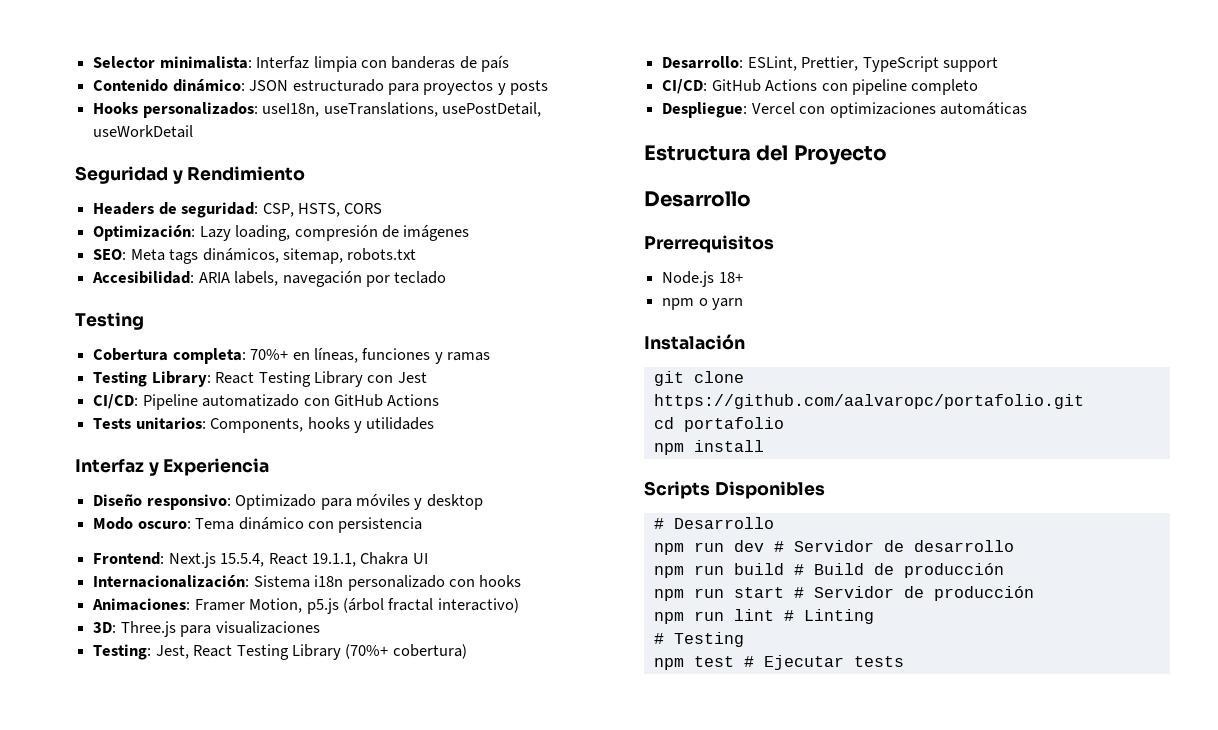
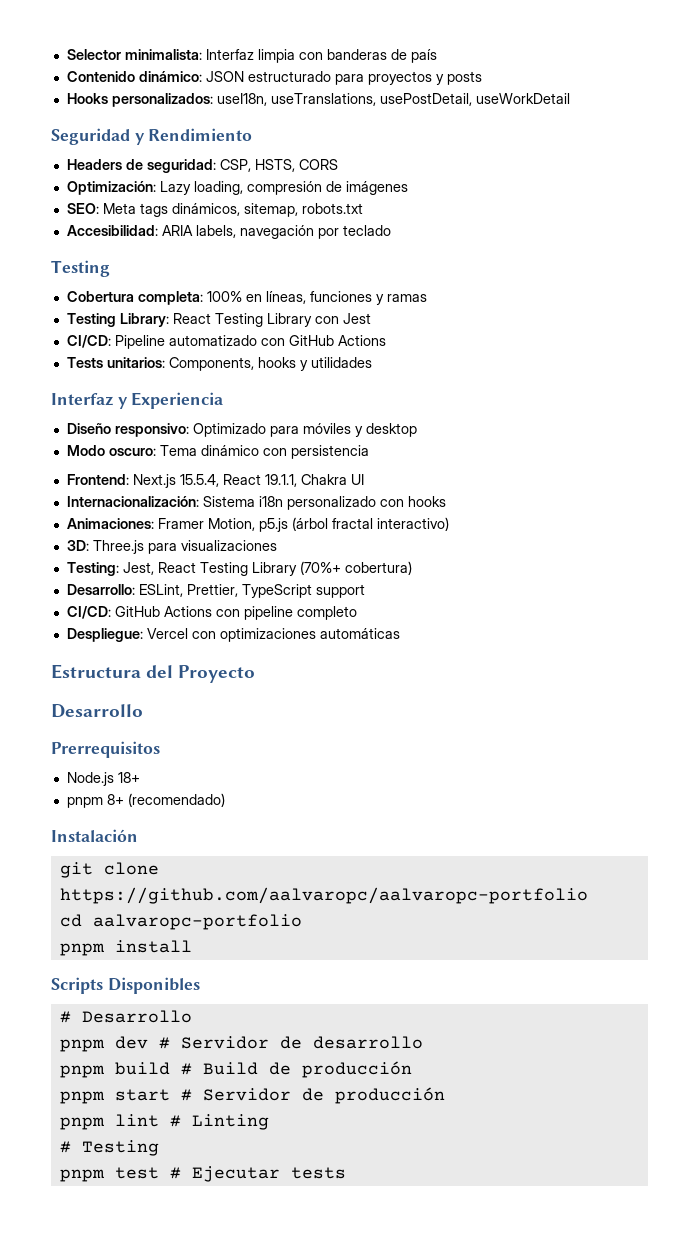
[250,349,289,360] 70%+ -> [206,291,242,302] 100%
[662,298,744,310] npm o yarn -> [66,793,225,808] pnpm 8+ (recomendado)
[653,394,1084,409] https://github.com/aalvaropc/portafolio.git -> [59,887,588,904] https://github.com/aalvaropc/aalvaropc-portfolio
[683,417,784,432] [653,443,684,455] portafolio // npm -> [92,914,302,930] [59,943,105,956] aalvaropc-portfolio // pnpm
[653,542,724,555] npm run -> [59,1039,105,1052] pnpm
[653,565,724,578] npm run -> [59,1065,105,1078] pnpm
[653,588,724,601] npm run -> [59,1091,105,1104] pnpm
[653,611,724,624] npm run -> [59,1117,105,1130] pnpm
[653,658,684,670] npm -> [59,1169,105,1182] pnpm

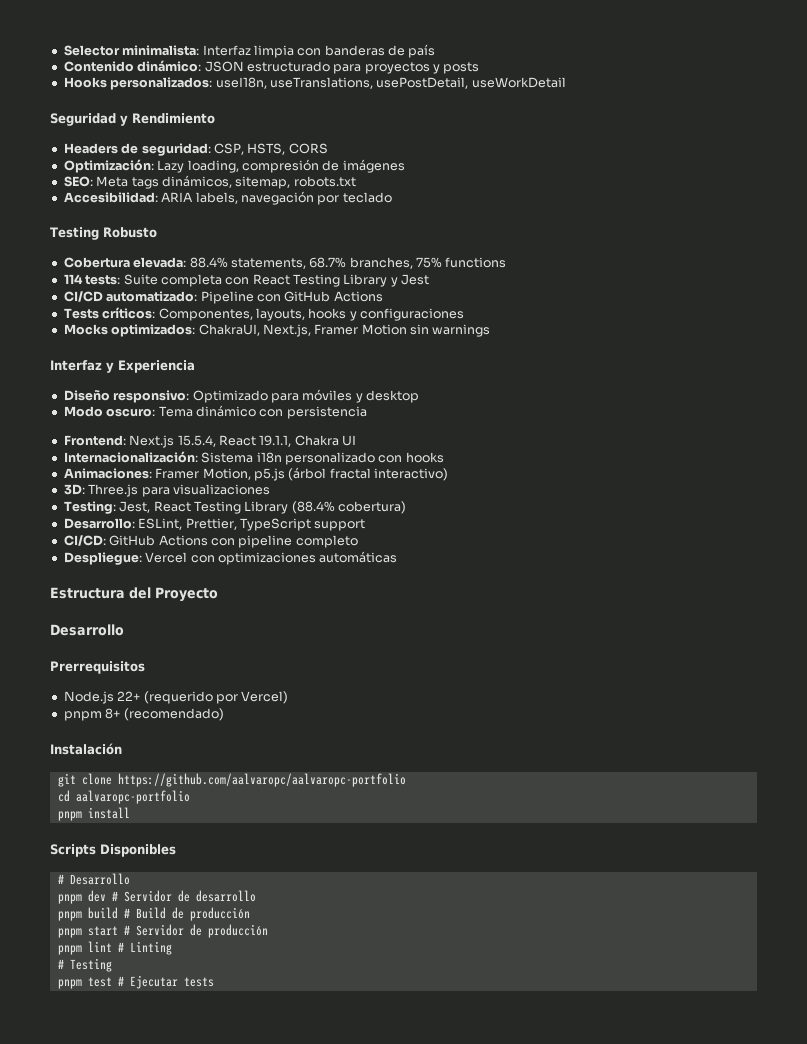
(110, 268) none -> [102,227,157,238] Robusto
[137,291,427,305] [66,313,339,327] completa: 100% en líneas, funciones y ramas // Testing Library: React Testing Library con -> [133,257,507,269] [63,274,398,287] elevada: 88.4% statements, 68.7% branches, 75% functions // 114 tests: Suite completa con React Testing Library y
[66,335,257,349] CI/CD: Pipeline automatizado -> [63,291,254,304] CI/CD automatizado: Pipeline
[106,357,372,371] unitarios: Components, hooks y utilidades -> [102,307,464,321] [63,324,491,337] críticos: Componentes, layouts, hooks y configuraciones // Mocks optimizados: ChakraUI, Next.js, Framer Motion sin warnings
[299,561,341,575] (70%+ -> [291,501,335,514] (88.4%
[117,772,140,783] 18+ -> [117,691,289,704] 22+ (requerido por Vercel)

